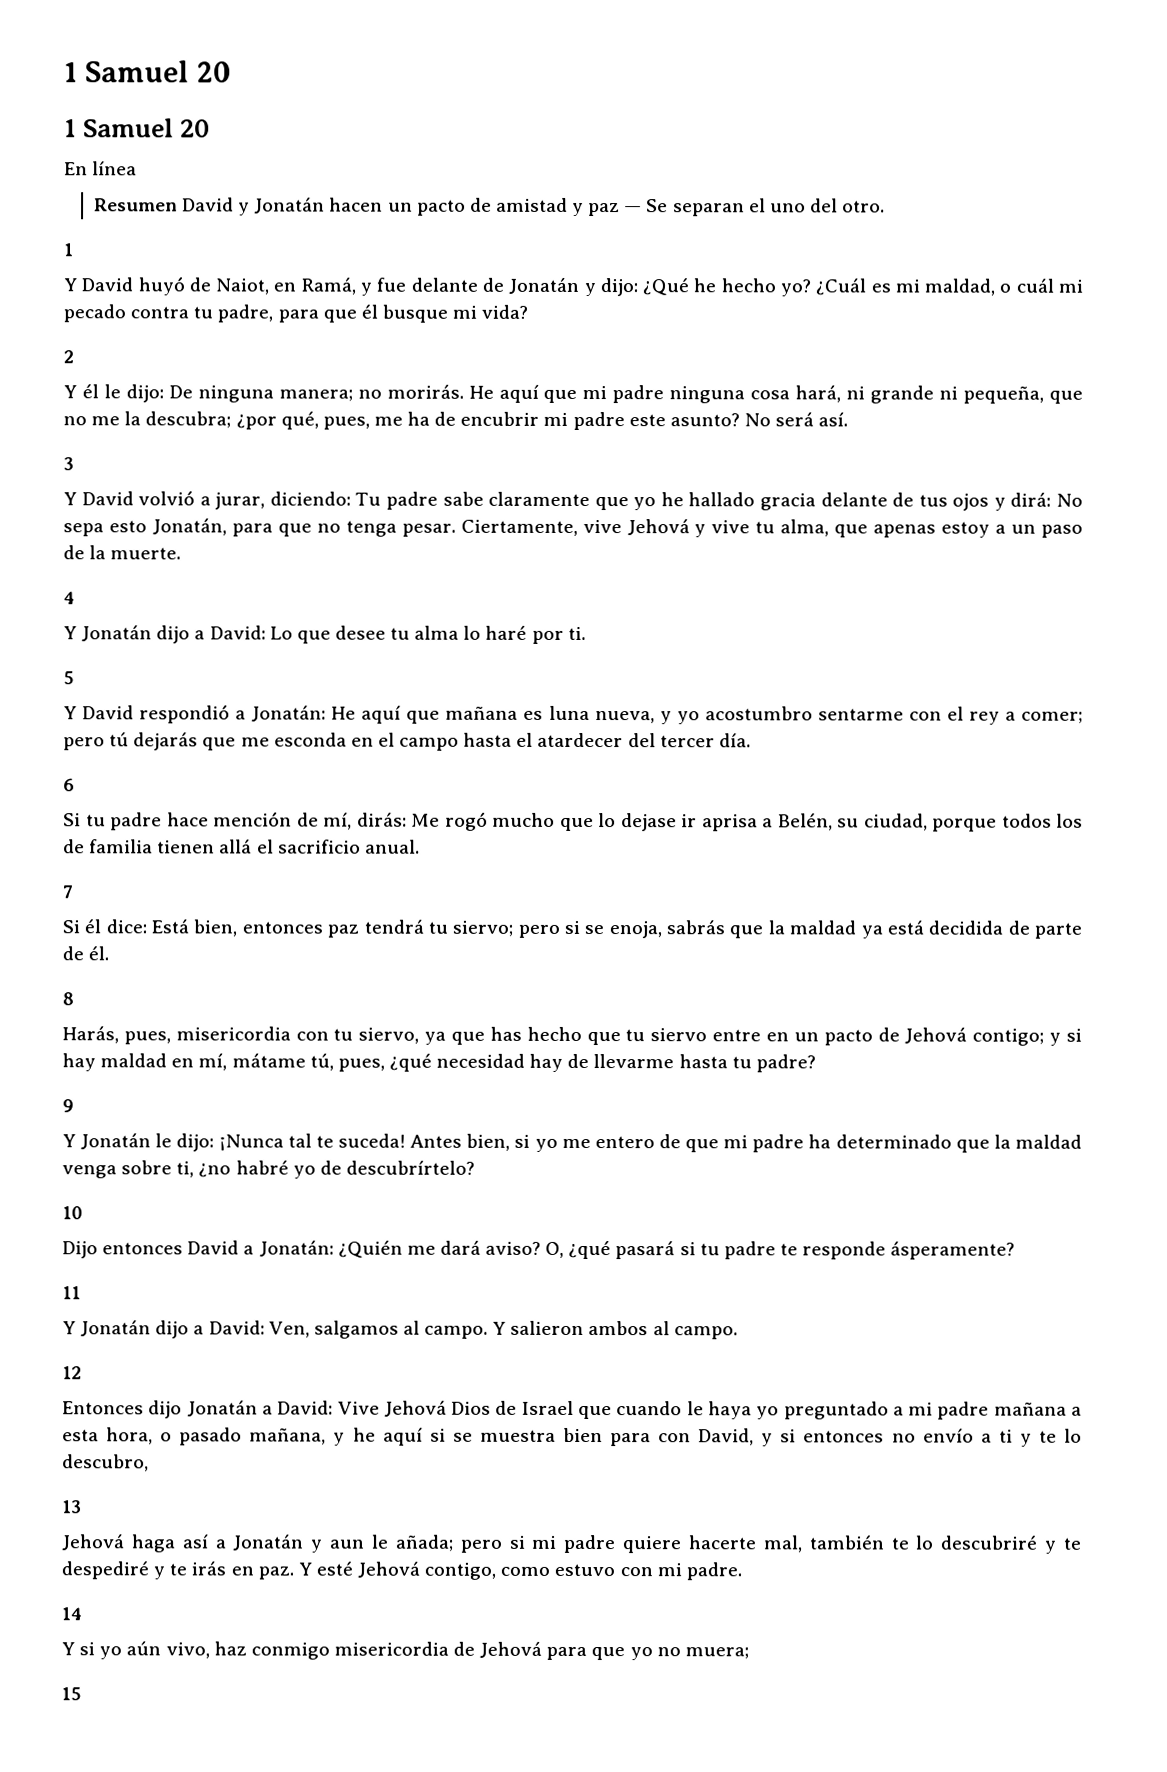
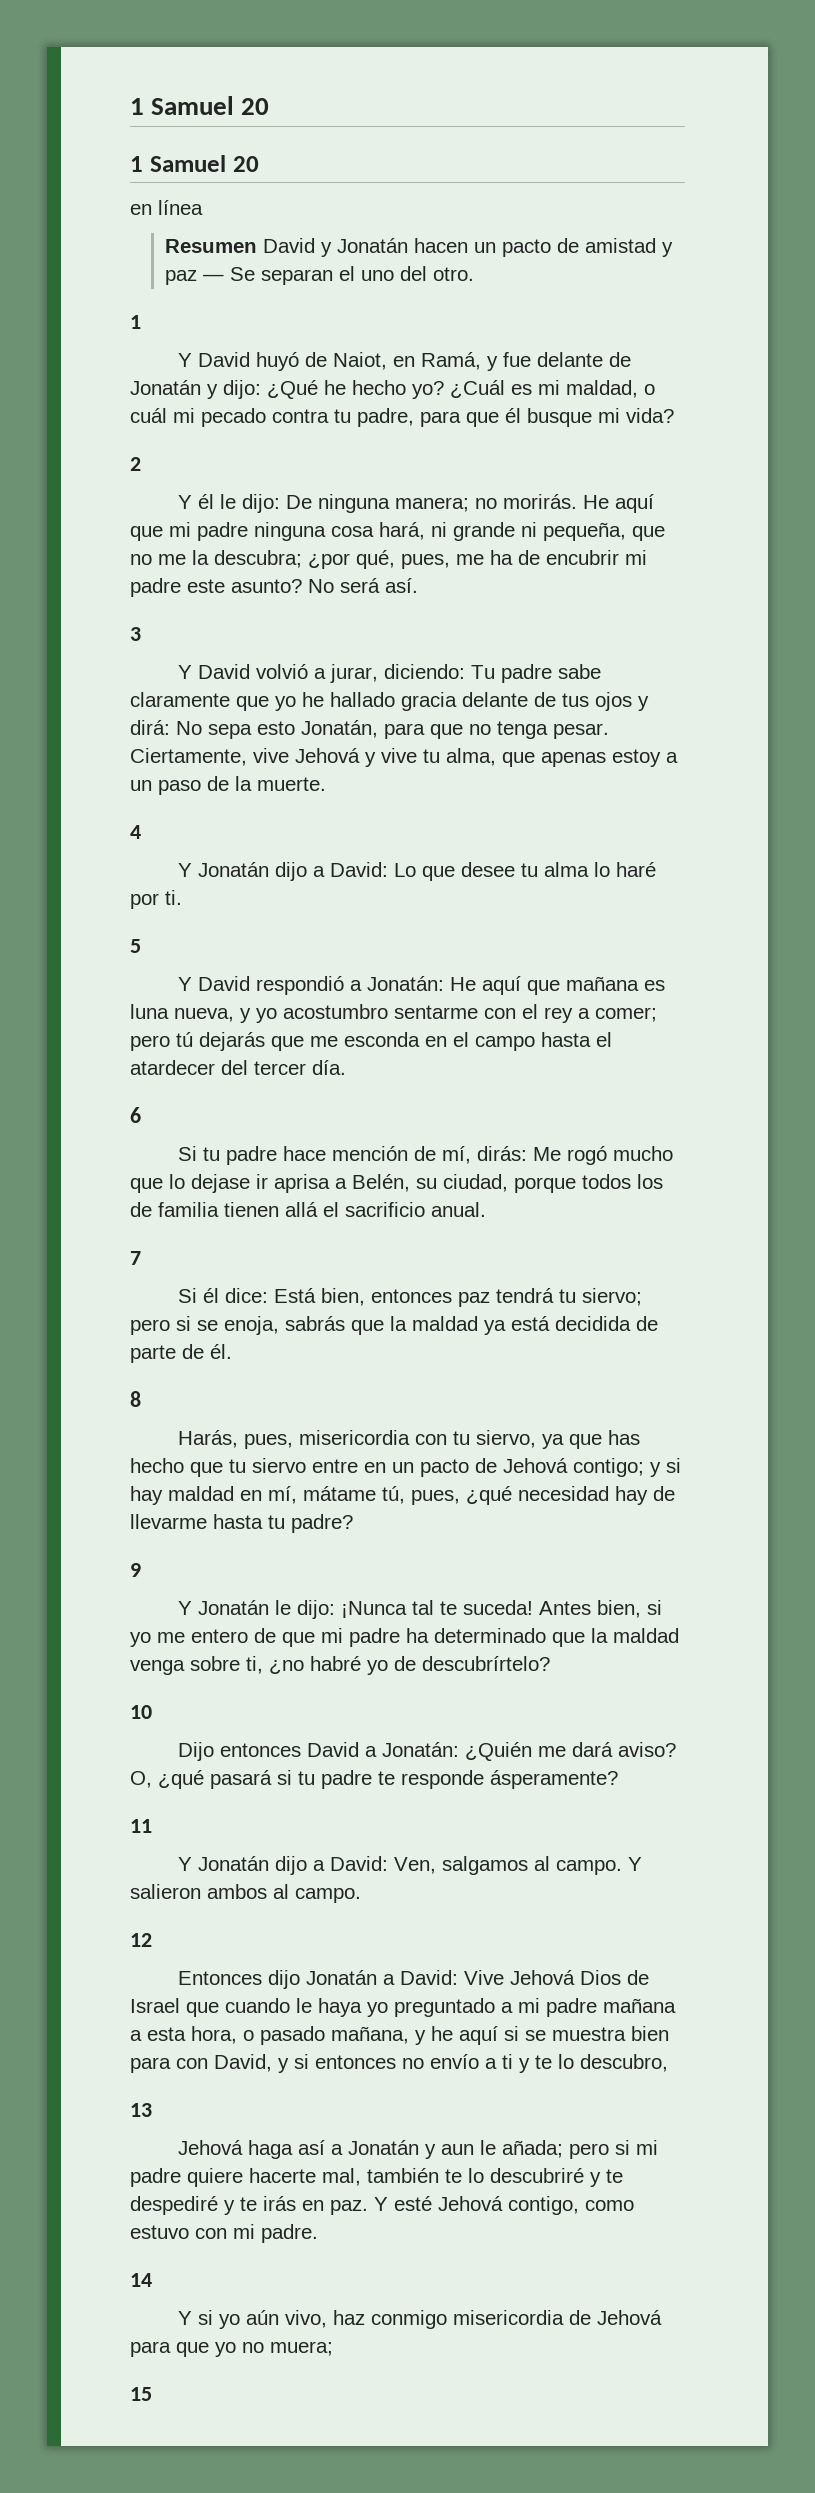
[64,162,88,176] En -> [130,204,152,215] en

